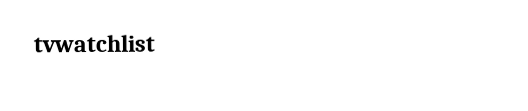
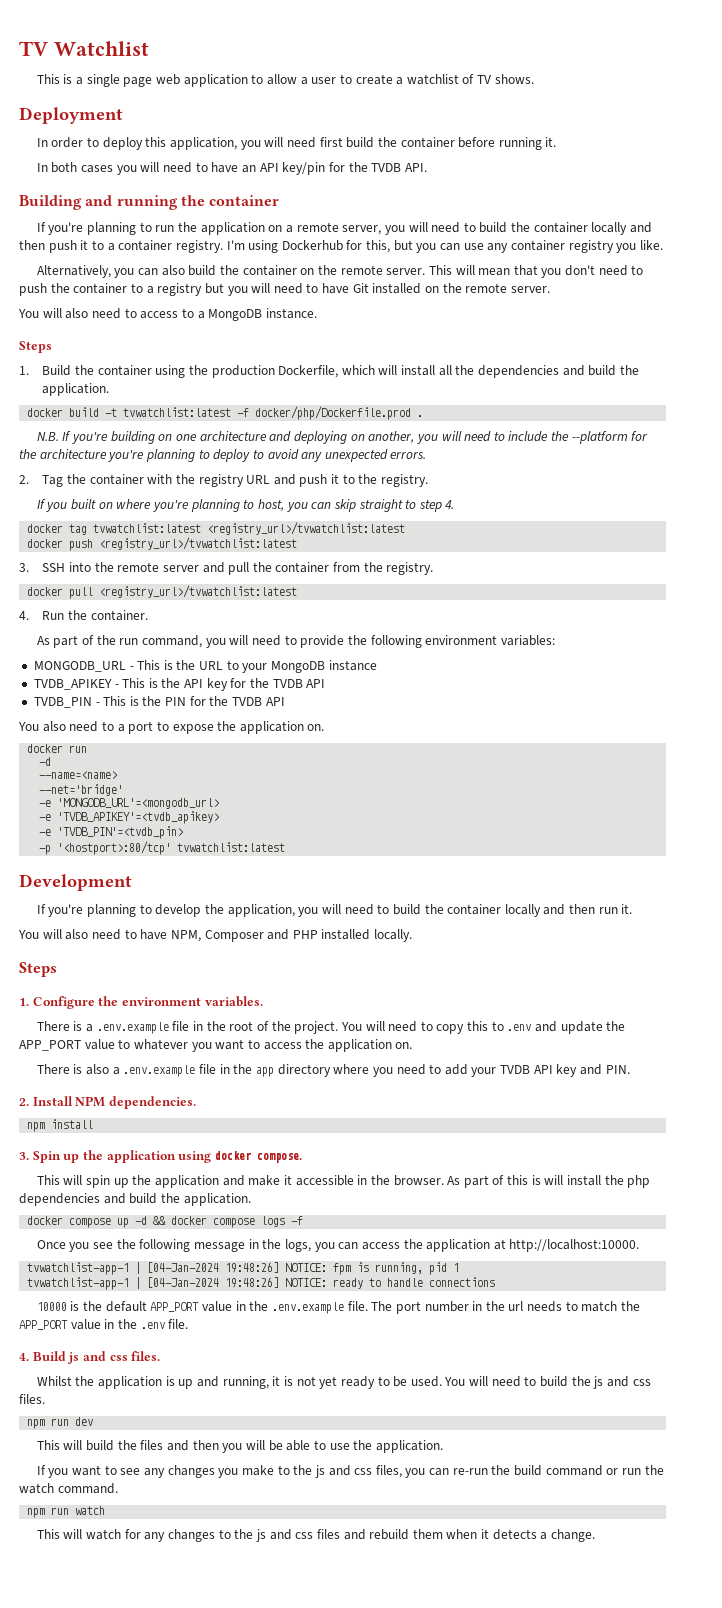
[33,34,155,53] tvwatchlist -> [19,41,149,56] [36,74,534,87] [19,107,123,124] [36,137,557,150] [36,162,427,175] [19,195,280,210] [36,222,653,235] [19,240,663,253] [36,265,644,278] [19,283,550,296] [18,308,317,321] [19,341,52,353] [19,365,639,378] [42,383,110,396] [27,406,424,420] [36,431,649,444] [19,449,427,462] [19,474,429,487] [36,499,455,512] [27,522,406,535] [27,537,298,551] [19,562,434,575] [27,585,298,599] [19,610,148,621] [36,635,555,648] [33,660,377,673] [33,678,326,691] [33,696,285,708] [18,721,325,734] [27,744,88,753] [39,757,52,766] [39,771,118,779] [39,784,124,796] [39,798,220,809] [39,811,220,824] [39,826,184,839] [39,841,286,855] [19,874,132,891] [36,904,633,917] [18,929,413,942] [19,962,57,977] [19,996,263,1009] [36,1021,626,1034] [19,1039,413,1052] [36,1064,630,1077] [19,1096,196,1109] [27,1119,94,1132] [19,1150,302,1163] [36,1175,651,1188] [19,1193,251,1206] [27,1216,304,1228] [36,1239,640,1252] [27,1262,460,1275] [27,1277,496,1290] [36,1301,641,1314] [19,1319,189,1330] [19,1351,161,1364] [36,1376,651,1389] [19,1394,45,1404] [27,1417,94,1429] [36,1440,443,1453] [36,1465,664,1478] [19,1483,118,1494] [27,1506,106,1518] [36,1529,596,1542] TV Watchlist // This is a single page web application to allow a user to create a watchlist of TV shows. // Deployment // In order to deploy this application, you will need first build the container before running it. // In both cases you will need to have an API key/pin for the TVDB API. // Building and running the container // If you're planning to run the application on a remote server, you will need to build the container locally and then push it to a container registry. I'm using Dockerhub for this, but you can use any container registry you like. // Alternatively, you can also build the container on the remote server. This will mean that you don't need to push the container to a registry but you will need to have Git installed on the remote server. // You will also need to access to a MongoDB instance. // Steps // 1. Build the container using the production Dockerfile, which will install all the dependencies and build the application. // docker build -t tvwatchlist:latest -f docker/php/Dockerfile.prod . // N.B. If you're building on one architecture and deploying on another, you will need to include the --platform for the architecture you're planning to deploy to avoid any unexpected errors. // 2. Tag the container with the registry URL and push it to the registry. // If you built on where you're planning to host, you can skip straight to step 4. // docker tag tvwatchlist:latest <registry_url>/tvwatchlist:latest // docker push <registry_url>/tvwatchlist:latest // 3. SSH into the remote server and pull the container from the registry. // docker pull <registry_url>/tvwatchlist:latest // 4. Run the container. // As part of the run command, you will need to provide the following environment variables: // MONGODB_URL - This is the URL to your MongoDB instance // TVDB_APIKEY - This is the API key for the TVDB API // TVDB_PIN - This is the PIN for the TVDB API // You also need to a port to expose the application on. // docker run // -d // --name=<name> // --net='bridge' // -e 'MONGODB_URL'=<mongodb_url> // -e 'TVDB_APIKEY'=<tvdb_apikey> // -e 'TVDB_PIN'=<tvdb_pin> // -p '<hostport>:80/tcp' tvwatchlist:latest // Development // If you're planning to develop the application, you will need to build the container locally and then run it. // You will also need to have NPM, Composer and PHP installed locally. // Steps // 1. Configure the environment variables. // There is a .env.example file in the root of the project. You will need to copy this to .env and update the APP_PORT value to whatever you want to access the application on. // There is also a .env.example file in the app directory where you need to add your TVDB API key and PIN. // 2. Install NPM dependencies. // npm install // 3. Spin up the application using docker compose. // This will spin up the application and make it accessible in the browser. As part of this is will install the php dependencies and build the application. // docker compose up -d && docker compose logs -f // Once you see the following message in the logs, you can access the application at http://localhost:10000. // tvwatchlist-app-1 | [04-Jan-2024 19:48:26] NOTICE: fpm is running, pid 1 // tvwatchlist-app-1 | [04-Jan-2024 19:48:26] NOTICE: ready to handle connections // 10000 is the default APP_PORT value in the .env.example file. The port number in the url needs to match the APP_PORT value in the .env file. // 4. Build js and css files. // Whilst the application is up and running, it is not yet ready to be used. You will need to build the js and css files. // npm run dev // This will build the files and then you will be able to use the application. // If you want to see any changes you make to the js and css files, you can re-run the build command or run the watch command. // npm run watch // This will watch for any changes to the js and css files and rebuild them when it detects a change.

